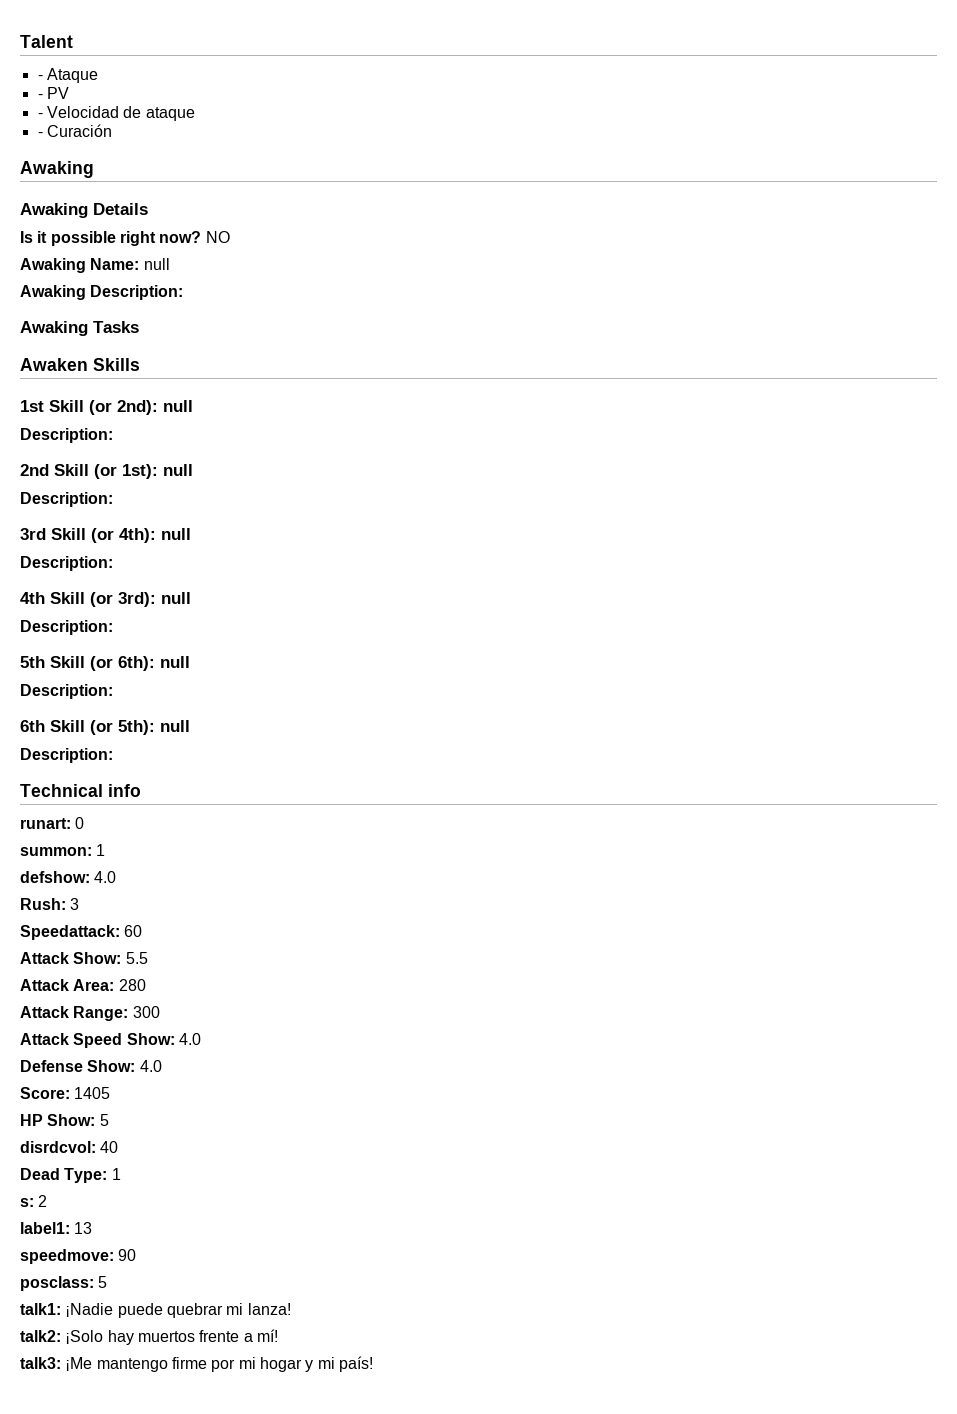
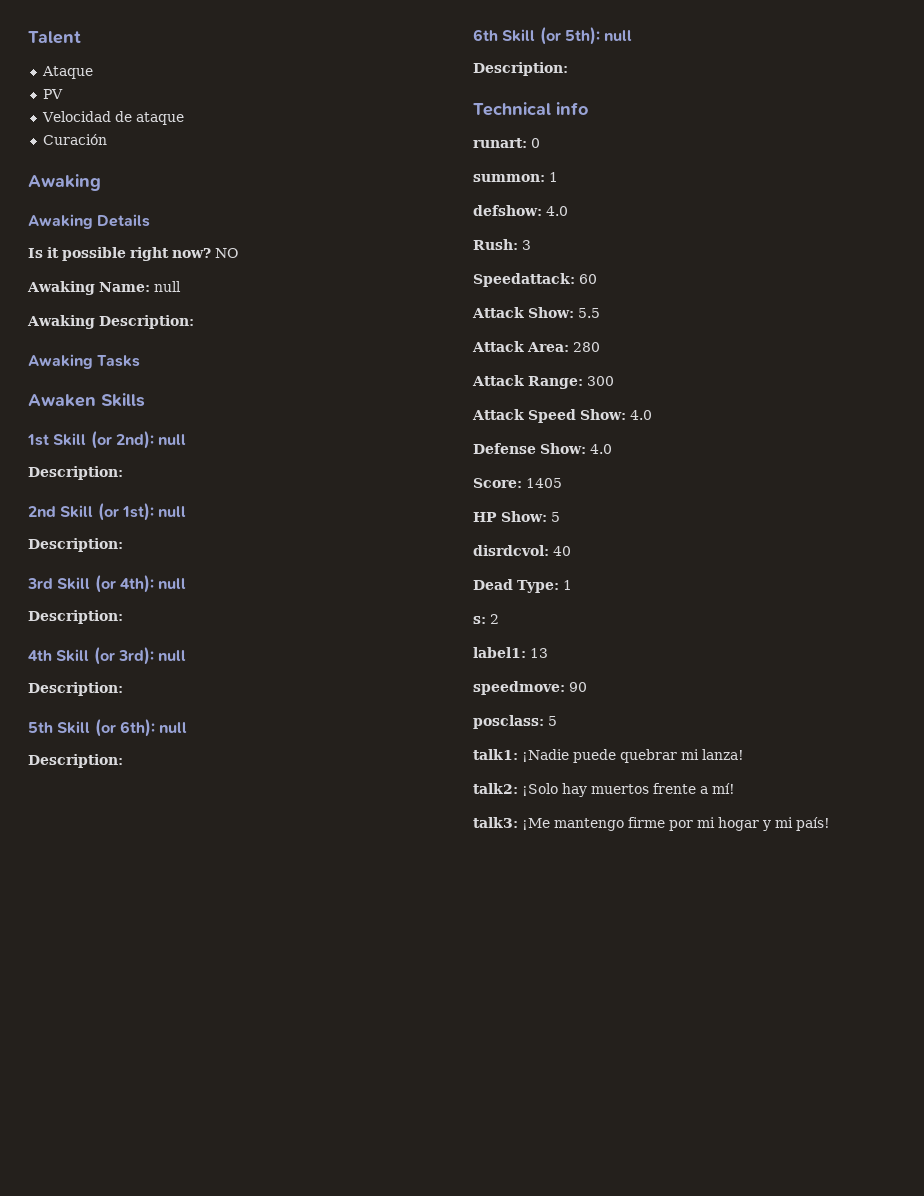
[37,75,43,80] - -> (81, 37) none
[37,94,43,99] - -> (93, 72) none
[37,113,43,118] - -> (63, 94) none
[37,132,43,137] - -> (184, 118) none

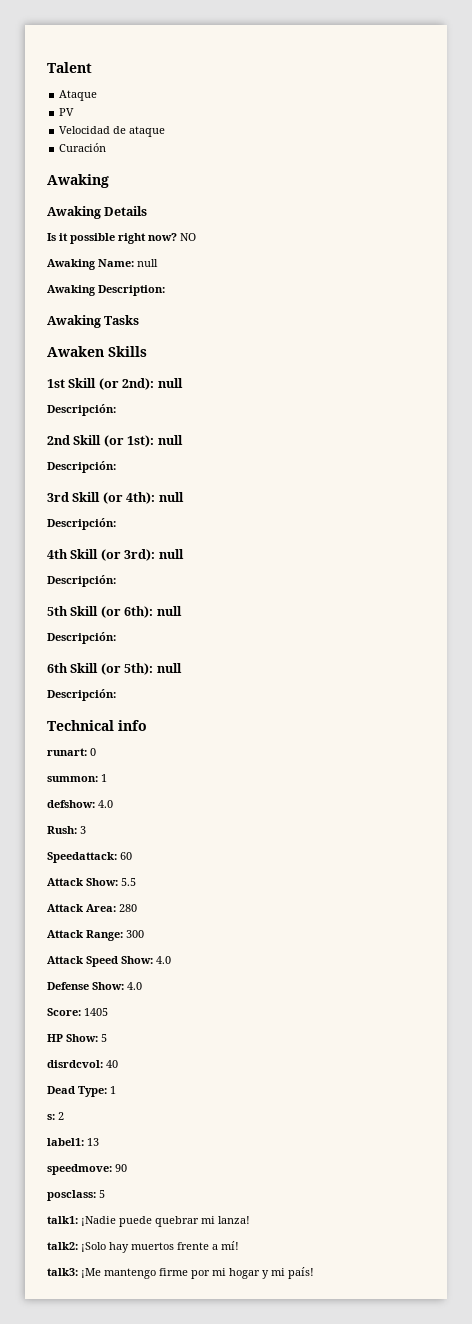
[28,466,123,480] Description: -> [47,404,116,416] Descripción:
[28,538,123,552] Description: -> [47,461,116,473] Descripción:
[28,610,123,624] Description: -> [47,518,116,530] Descripción:
[28,682,123,696] Description: -> [47,575,116,587] Descripción:
[28,754,123,768] Description: -> [47,632,116,644] Descripción:
[473,62,568,76] Description: -> [47,689,116,701] Descripción:

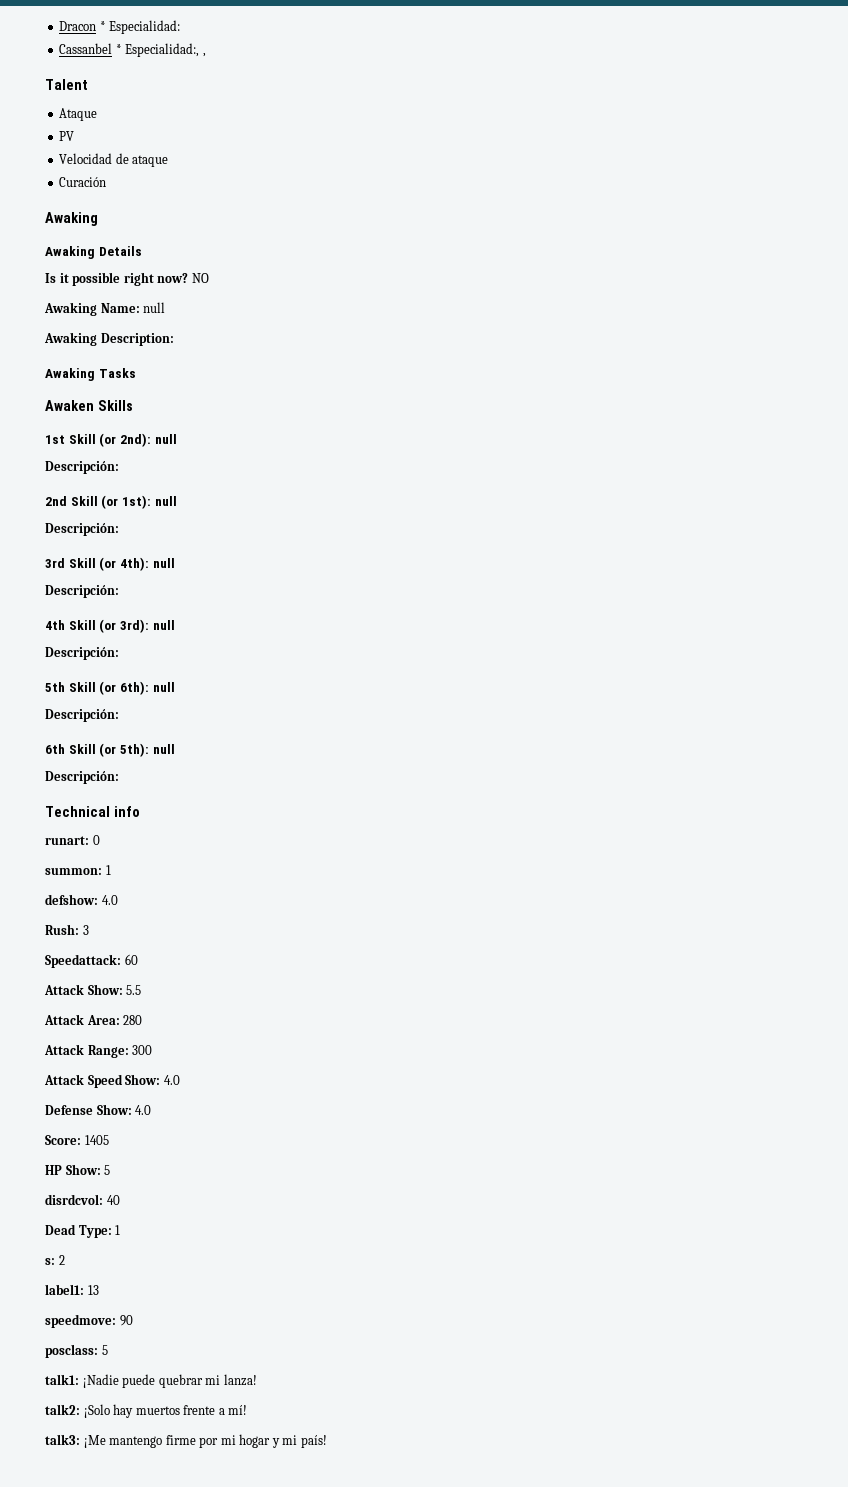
(47, 67) none -> [59,20,181,34] [59,43,206,57] Dracon * Especialidad: // Cassanbel * Especialidad:, , //

